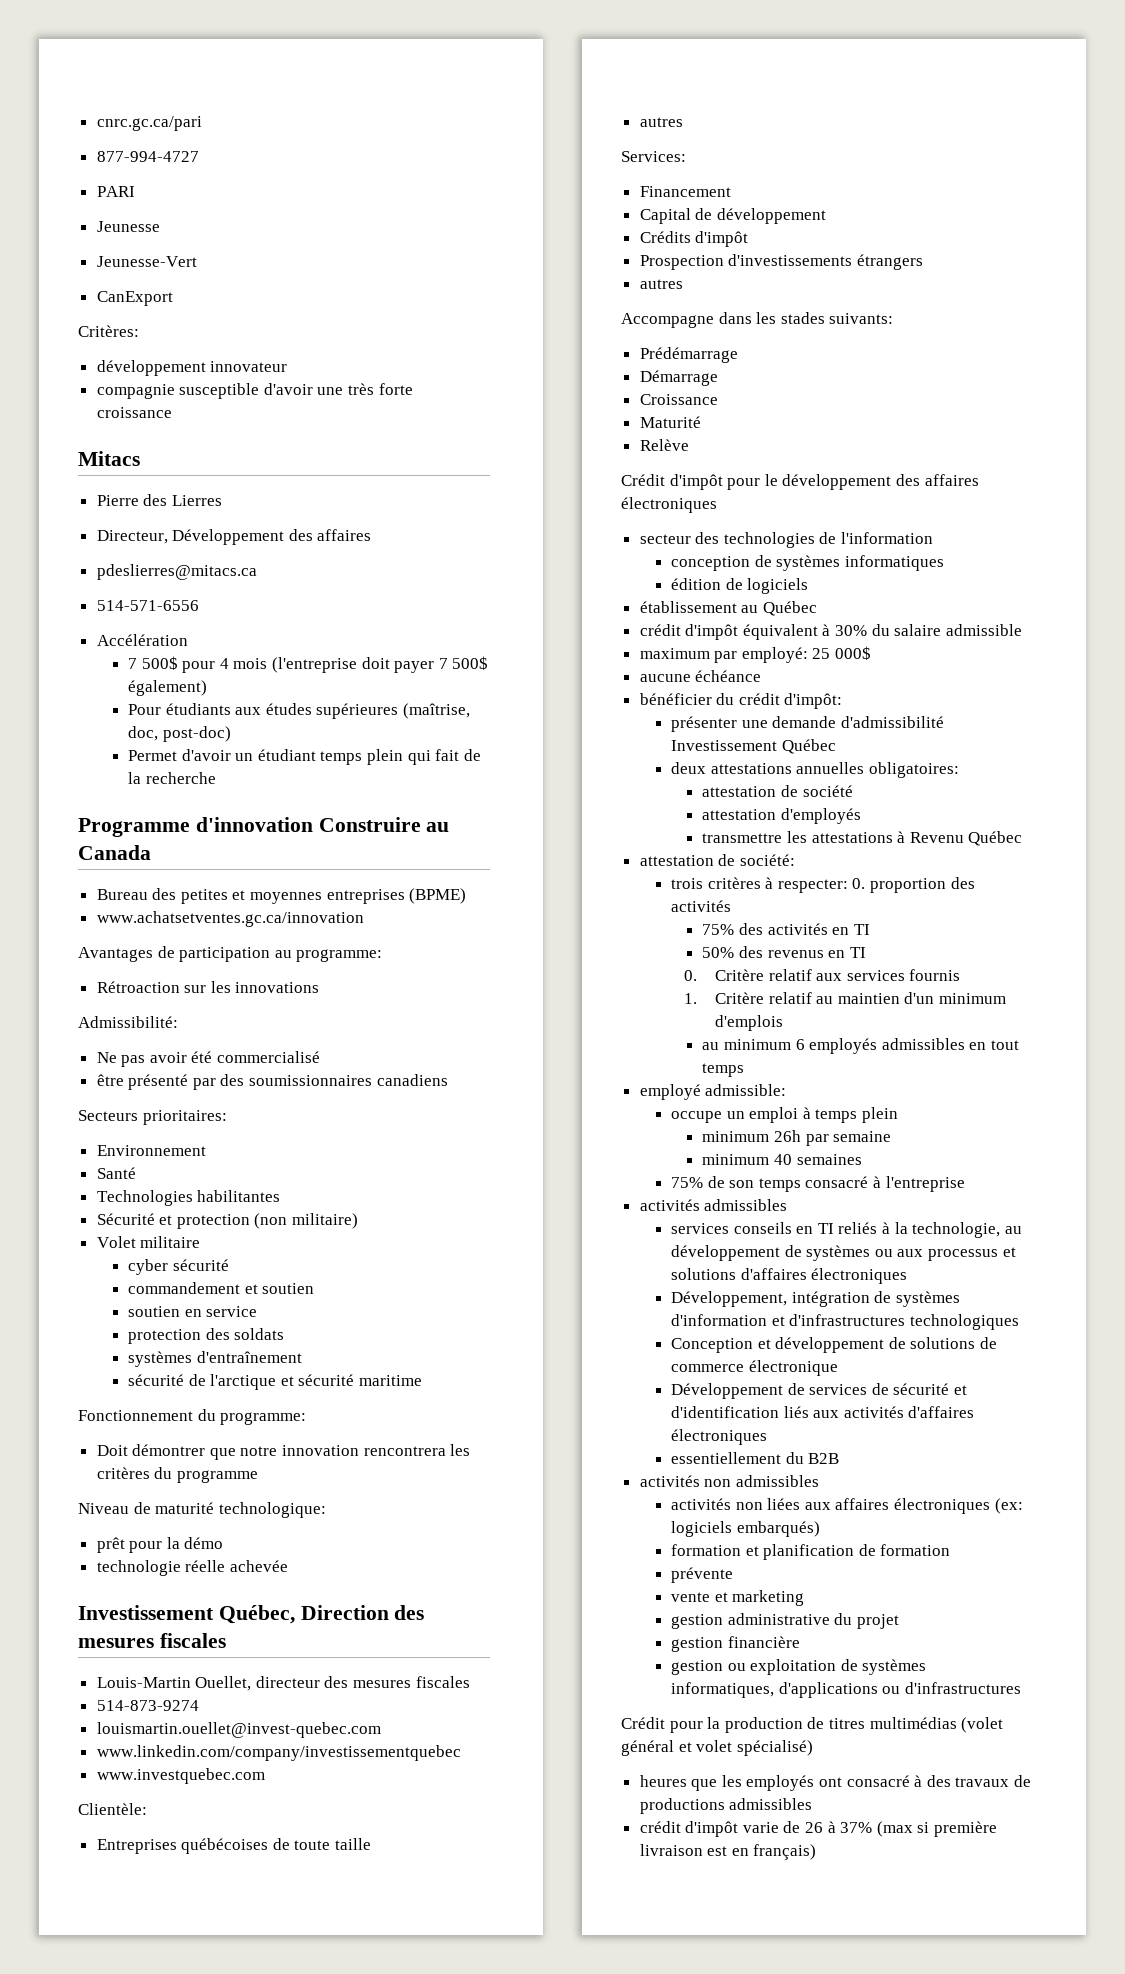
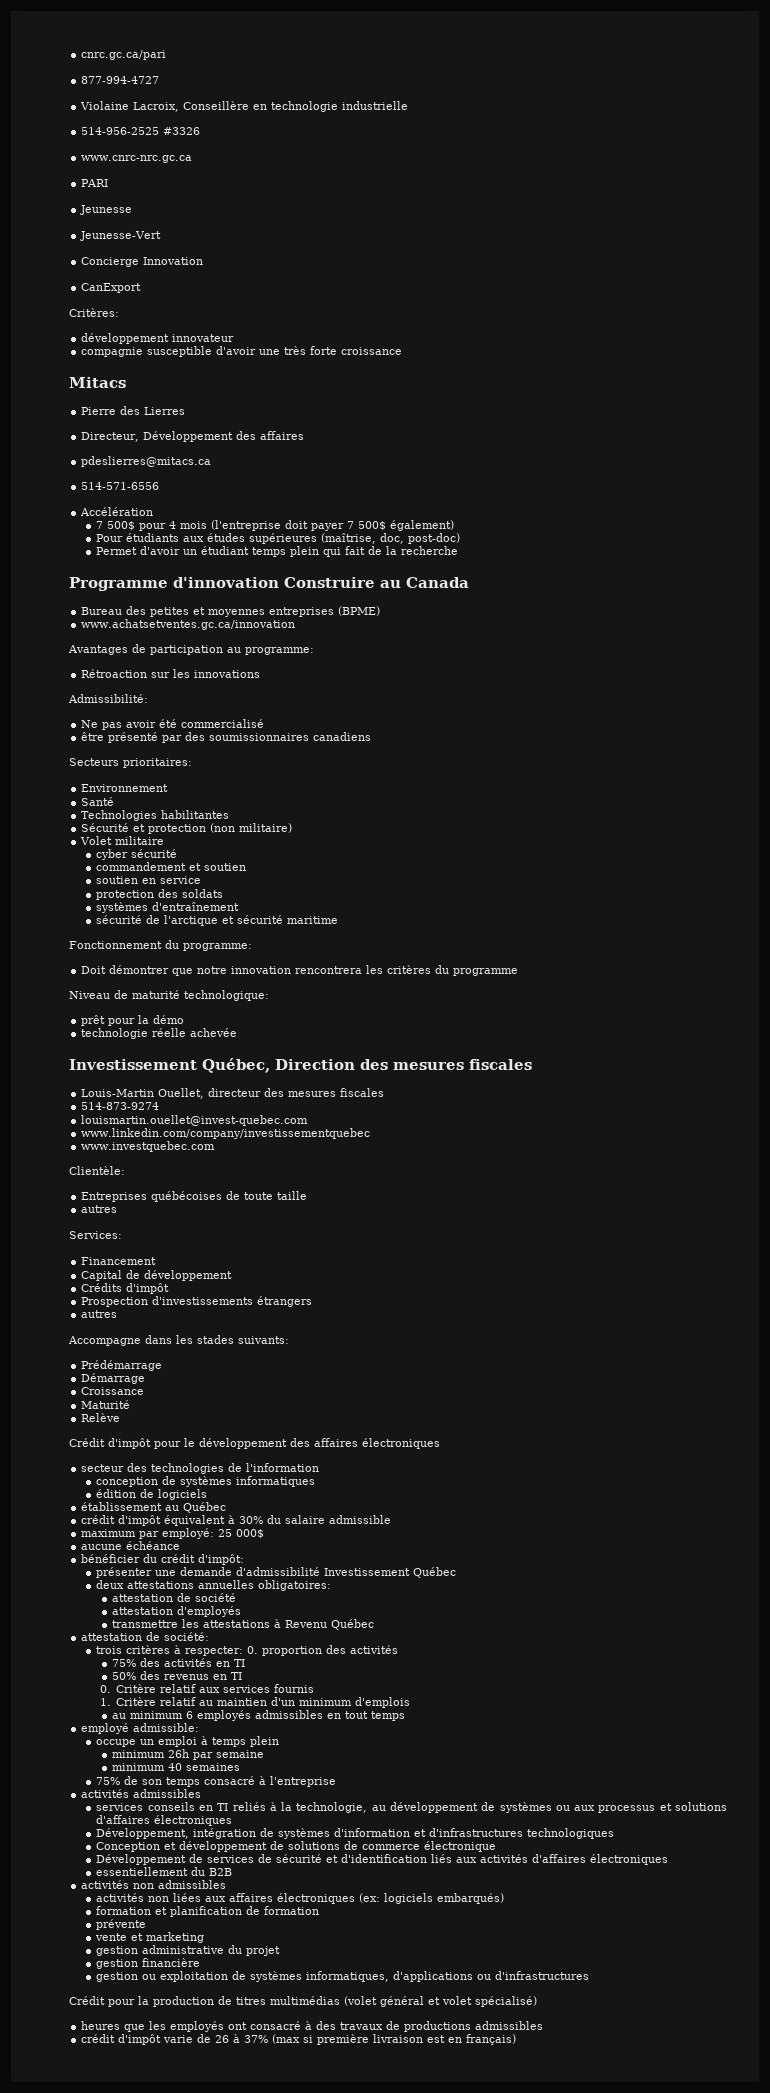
(199, 156) none -> [80,101,409,112] [81,127,201,135] [81,155,193,163] // Violaine Lacroix, Conseillère en technologie industrielle // 514-956-2525 #3326 // www.cnrc-nrc.gc.ca
(197, 261) none -> [81,257,204,267] // Concierge Innovation

